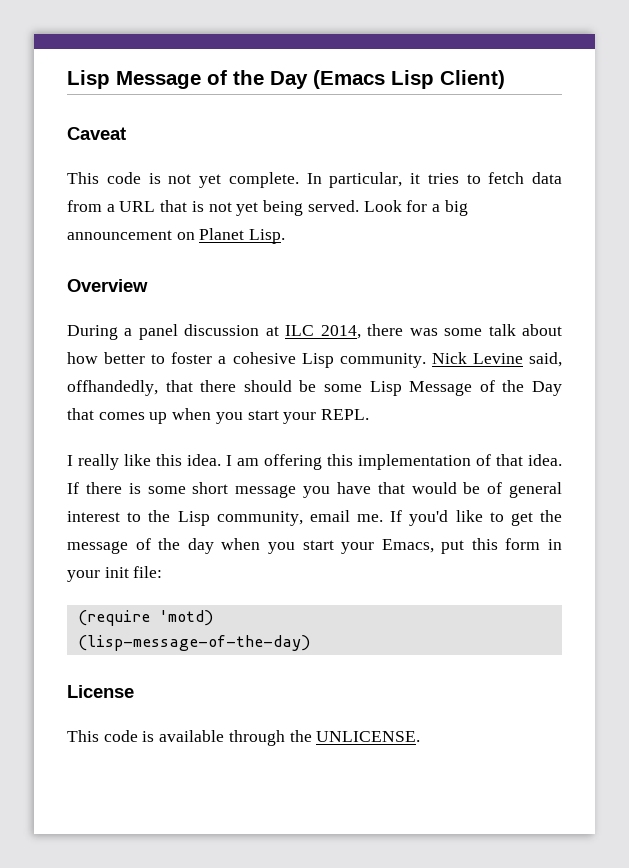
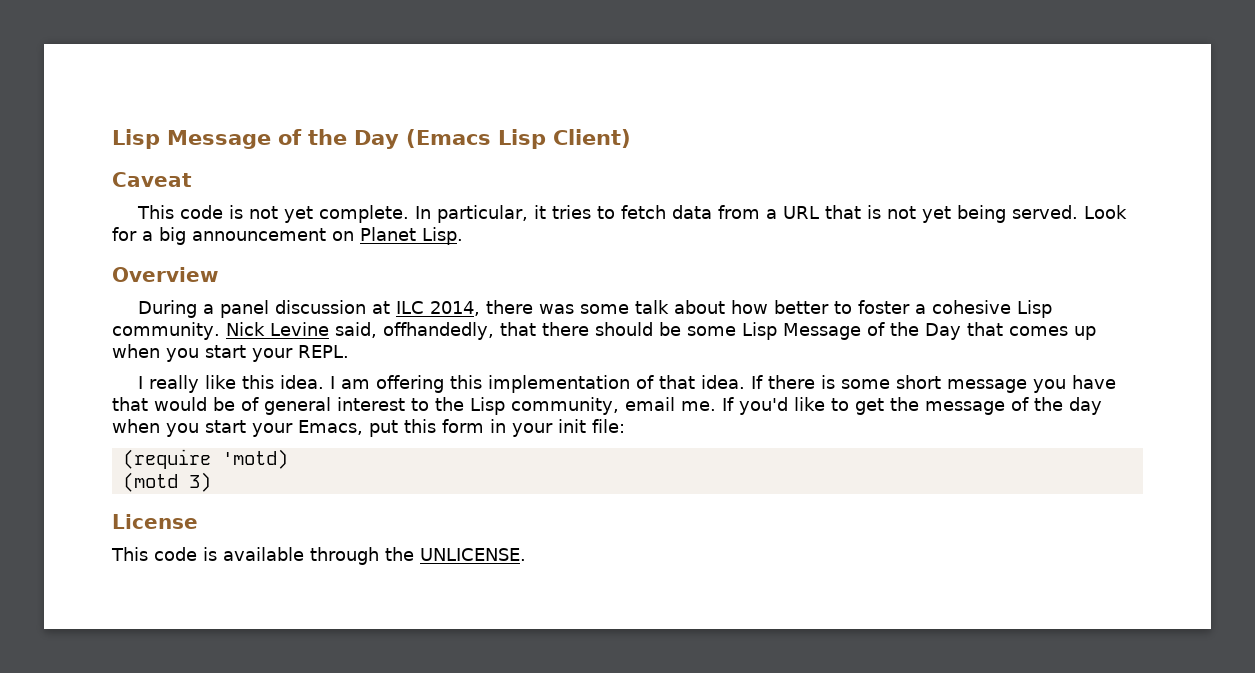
[77,635,310,651] (lisp-message-of-the-day) -> [122,472,211,492] (motd 3)

